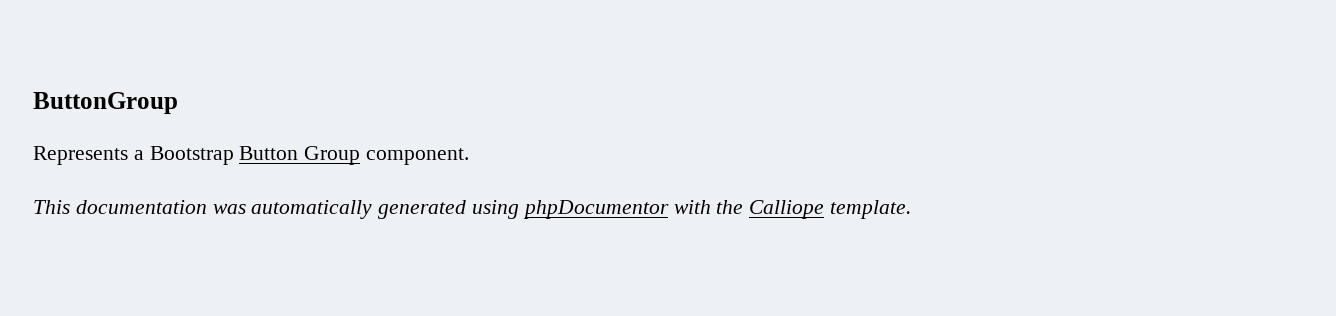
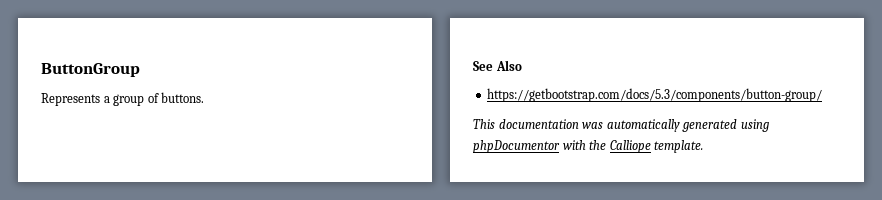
[149,146,470,165] Bootstrap Button Group component. -> [113,92,205,106] [473,60,522,71] [487,88,823,102] group of buttons. // See Also // https://getbootstrap.com/docs/5.3/components/button-group/

